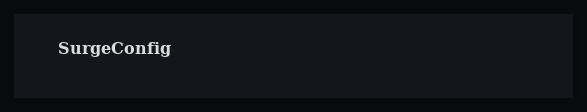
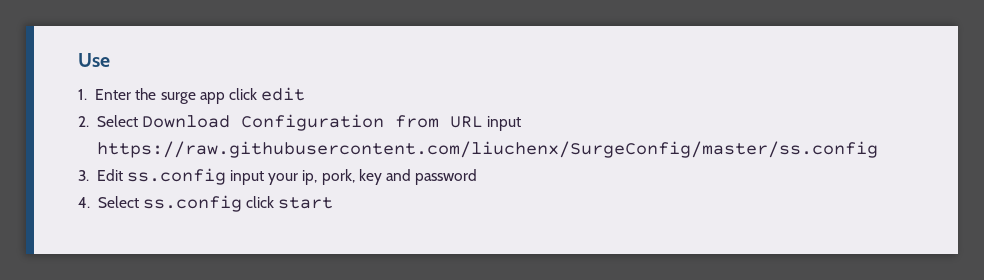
[58,42,171,57] SurgeConfig -> [78,53,110,67] [78,87,306,104] [78,114,522,131] [96,141,878,158] [78,168,478,185] [78,195,334,212] Use // 1. Enter the surge app click edit // 2. Select Download Configuration from URL input https://raw.githubusercontent.com/liuchenx/SurgeConfig/master/ss.config // 3. Edit ss.config input your ip, pork, key and password // 4. Select ss.config click start

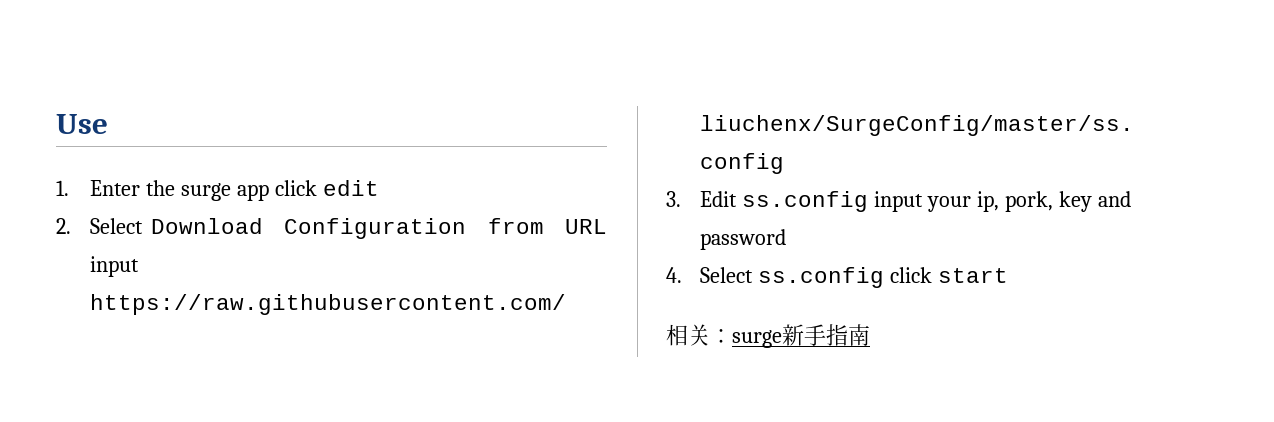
(334, 203) none -> [666,324,870,348] // 相关：surge新手指南

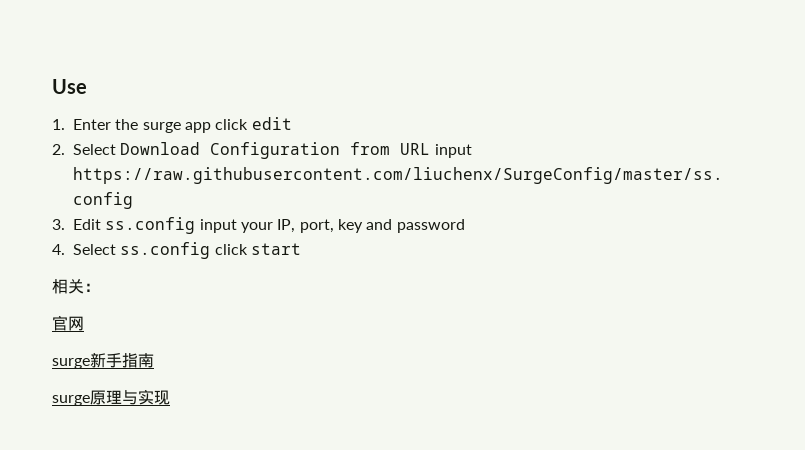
[976,191,1053,212] ip, pork, -> [277,219,334,233] IP, port,
(732, 336) none -> [52,315,84,331] // 官网 //
(870, 335) none -> [52,389,170,406] // surge原理与实现

